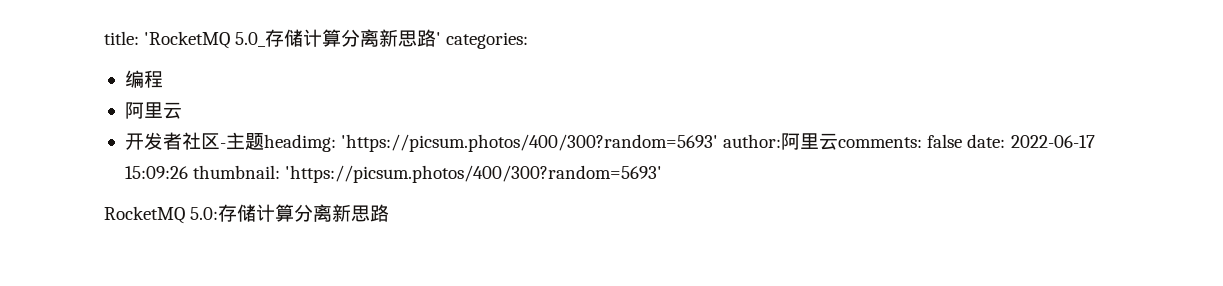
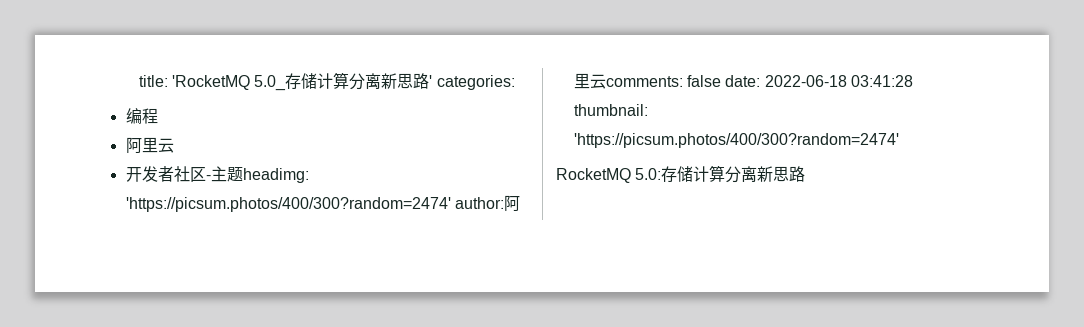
[341,134,719,152] 'https://picsum.photos/400/300?random=5693' -> [125,197,451,212] 'https://picsum.photos/400/300?random=2474'
[1010,135,1095,148] [124,165,663,183] 2022-06-17 15:09:26 thumbnail: 'https://picsum.photos/400/300?random=5693' -> [764,75,913,87] [573,104,648,116] [573,133,899,148] 2022-06-18 03:41:28 thumbnail: 'https://picsum.photos/400/300?random=2474'

